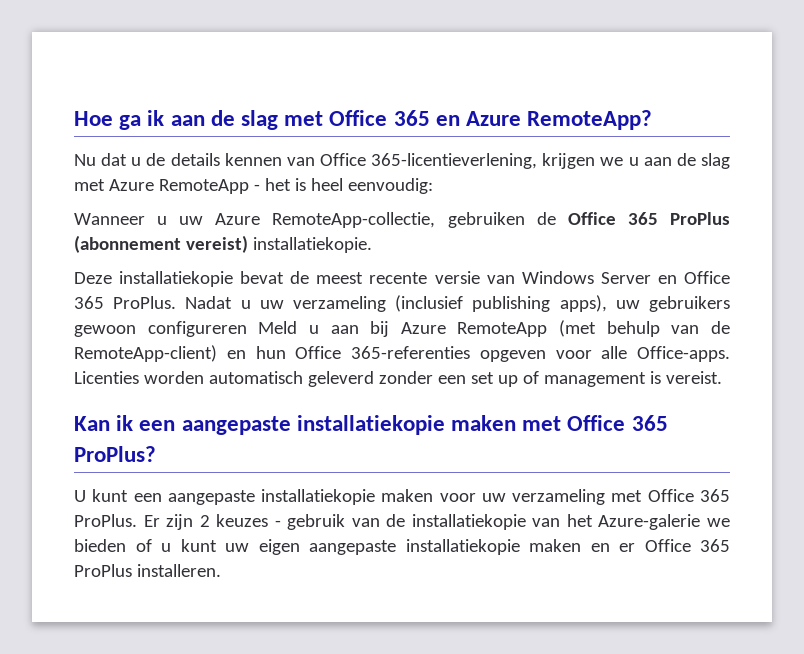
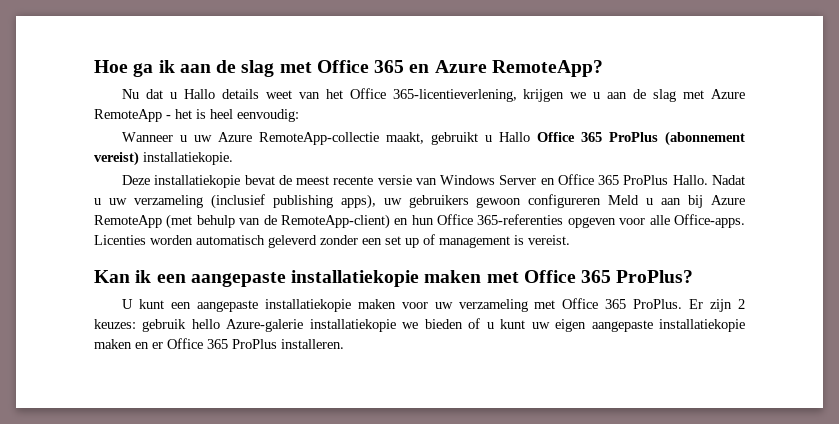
[146,153,315,166] de details kennen van -> [183,89,343,99] Hallo details weet van het
[272,212,556,228] RemoteApp-collectie, gebruiken de -> [259,132,531,145] RemoteApp-collectie maakt, gebruikt u Hallo
[113,296,177,309] ProPlus. -> [623,175,708,185] ProPlus Hallo.
[216,514,701,530] keuzes - gebruik van de installatiekopie van het Azure-galerie -> [94,319,396,332] keuzes: gebruik hello Azure-galerie installatiekopie

